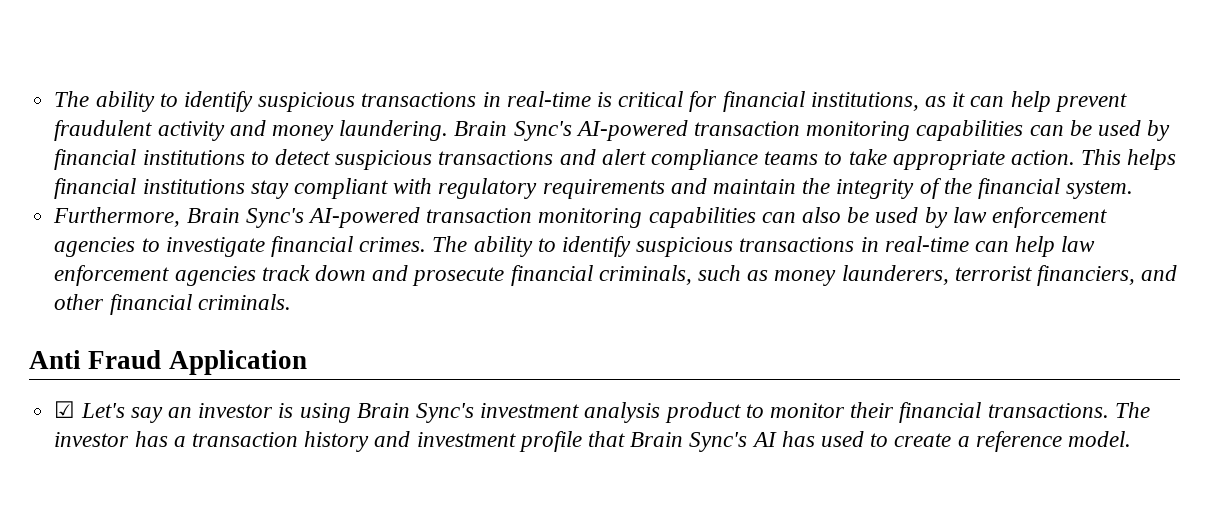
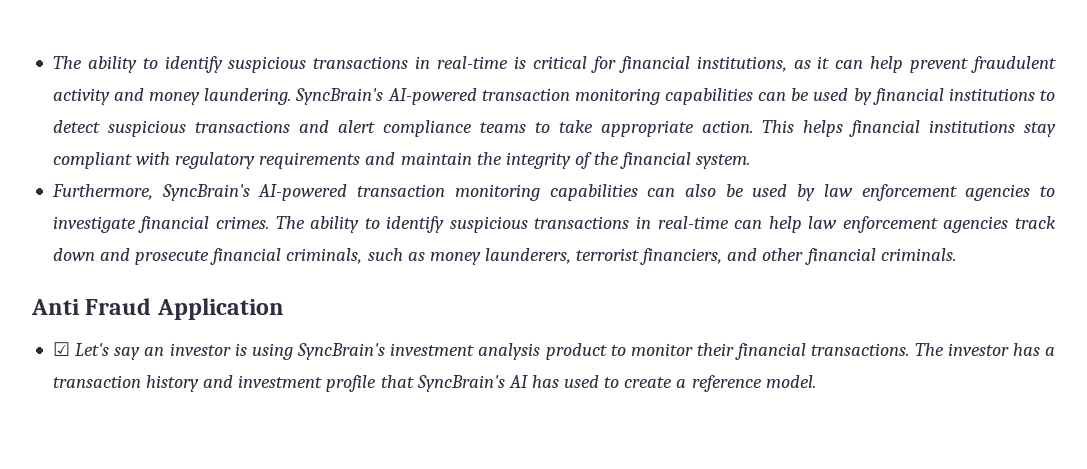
[454,121,572,141] Brain Sync's -> [295,88,384,105] SyncBrain's
[186,208,304,228] Brain Sync's -> [161,184,250,201] SyncBrain's
[356,403,474,423] Brain Sync's -> [297,343,386,360] SyncBrain's
[630,432,748,452] Brain Sync's -> [416,375,505,392] SyncBrain's

